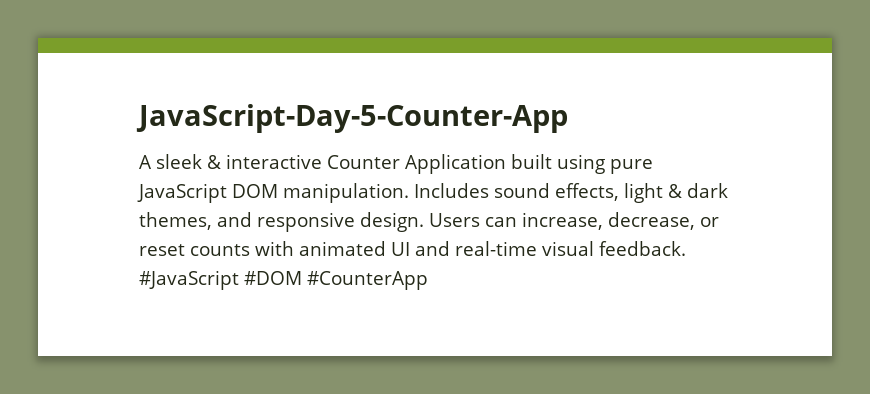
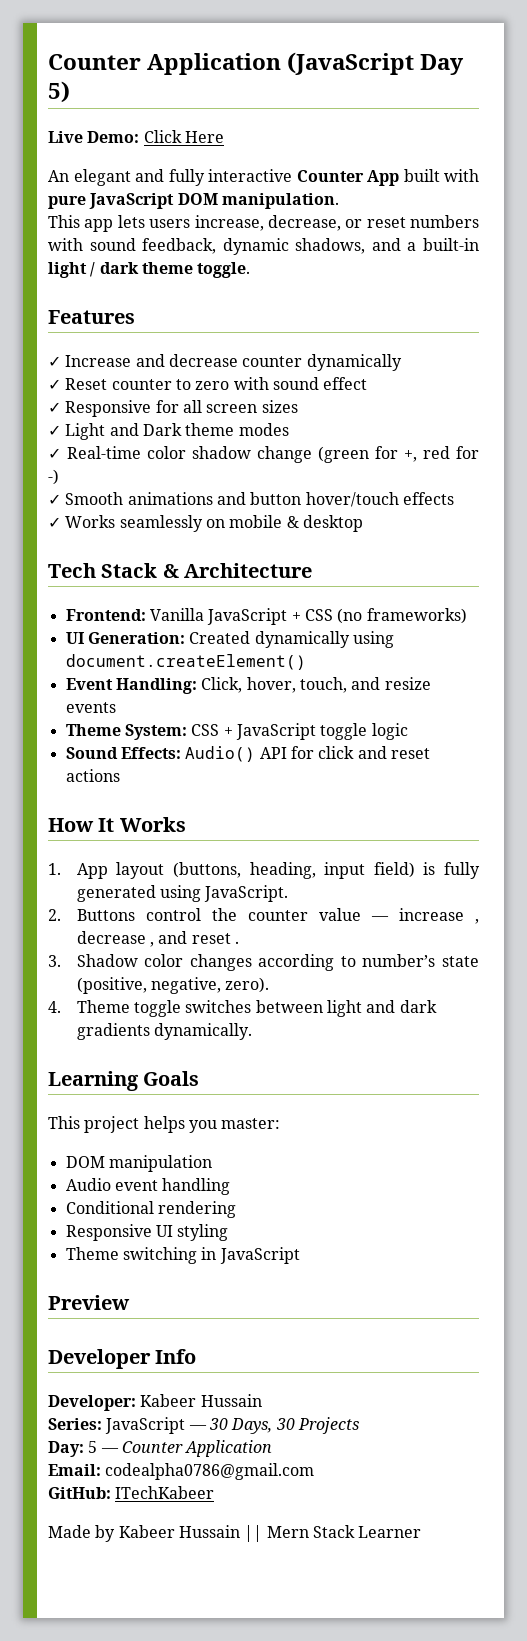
[136,104,568,133] [139,154,653,174] [137,183,728,203] [139,212,719,232] [139,241,686,256] [139,270,428,290] JavaScript-Day-5-Counter-App // A sleek & interactive Counter Application built using pure JavaScript DOM manipulation. Includes sound effects, light & dark themes, and responsive design. Users can increase, decrease, or reset counts with animated UI and real-time visual feedback. #JavaScript #DOM #CounterApp -> [48,52,465,75] [48,81,70,103] [48,130,224,143] [48,169,479,186] [48,193,339,209] [48,215,479,232] [48,238,479,255] [48,262,251,278] [48,310,135,324] [48,354,402,371] [48,377,368,390] [48,400,298,417] [48,423,289,440] [48,446,479,463] [48,469,59,485] [48,492,454,507] [48,515,363,532] [48,563,313,578] [65,608,467,625] [65,631,394,648] [65,654,306,670] [65,677,431,694] [65,702,116,713] [65,723,408,740] [65,746,430,762] [65,769,120,782] [48,817,186,832] [48,862,480,879] [76,885,289,902] [48,908,479,924] [76,931,240,947] [48,954,479,971] [76,977,270,994] [48,1000,437,1017] [76,1023,253,1040] [48,1071,200,1091] [48,1116,281,1133] [65,1155,212,1172] [65,1178,231,1195] [65,1201,236,1218] [65,1224,229,1241] [65,1247,300,1264] [48,1295,130,1310] [48,1349,197,1369] [48,1394,262,1411] [48,1417,359,1434] [48,1440,273,1457] [48,1463,315,1480] [48,1486,215,1499] [48,1525,422,1542] Counter Application (JavaScript Day 5) // Live Demo: Click Here // An elegant and fully interactive Counter App built with pure JavaScript DOM manipulation. // This app lets users increase, decrease, or reset numbers with sound feedback, dynamic shadows, and a built-in light / dark theme toggle. // Features // ✓ Increase and decrease counter dynamically // ✓ Reset counter to zero with sound effect // ✓ Responsive for all screen sizes // ✓ Light and Dark theme modes // ✓ Real-time color shadow change (green for +, red for -) // ✓ Smooth animations and button hover/touch effects // ✓ Works seamlessly on mobile & desktop // Tech Stack & Architecture // Frontend: Vanilla JavaScript + CSS (no frameworks) // UI Generation: Created dynamically using document.createElement() // Event Handling: Click, hover, touch, and resize events // Theme System: CSS + JavaScript toggle logic // Sound Effects: Audio() API for click and reset actions // How It Works // 1. App layout (buttons, heading, input field) is fully generated using JavaScript. // 2. Buttons control the counter value — increase , decrease , and reset . // 3. Shadow color changes according to number’s state (positive, negative, zero). // 4. Theme toggle switches between light and dark gradients dynamically. // Learning Goals // This project helps you master: // DOM manipulation // Audio event handling // Conditional rendering // Responsive UI styling // Theme switching in JavaScript // Preview // Developer Info // Developer: Kabeer Hussain // Series: JavaScript — 30 Days, 30 Projects // Day: 5 — Counter Application // Email: codealpha0786@gmail.com // GitHub: ITechKabeer // Made by Kabeer Hussain || Mern Stack Learner

